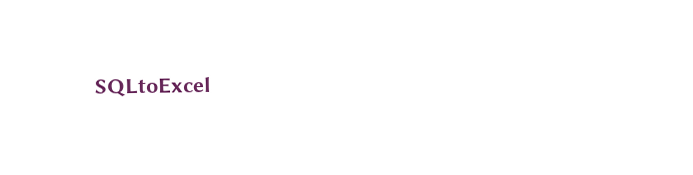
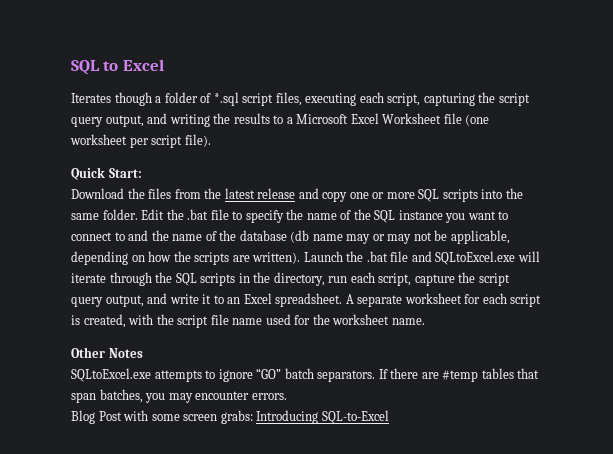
[94,76,212,97] SQLtoExcel -> [71,59,164,75] [71,92,530,106] [71,113,490,127] [70,134,211,148] [71,167,142,180] [71,188,523,202] [71,209,509,223] [71,230,510,244] [71,251,540,265] [71,272,510,286] [71,293,542,307] [71,314,425,328] [71,347,143,358] [71,368,540,382] [71,389,287,403] [71,410,389,424] SQL to Excel // Iterates though a folder of *.sql script files, executing each script, capturing the script query output, and writing the results to a Microsoft Excel Worksheet file (one worksheet per script file). // Quick Start: // Download the files from the latest release and copy one or more SQL scripts into the same folder. Edit the .bat file to specify the name of the SQL instance you want to connect to and the name of the database (db name may or may not be applicable, depending on how the scripts are written). Launch the .bat file and SQLtoExcel.exe will iterate through the SQL scripts in the directory, run each script, capture the script query output, and write it to an Excel spreadsheet. A separate worksheet for each script is created, with the script file name used for the worksheet name. // Other Notes // SQLtoExcel.exe attempts to ignore “GO” batch separators. If there are #temp tables that span batches, you may encounter errors. // Blog Post with some screen grabs: Introducing SQL-to-Excel

